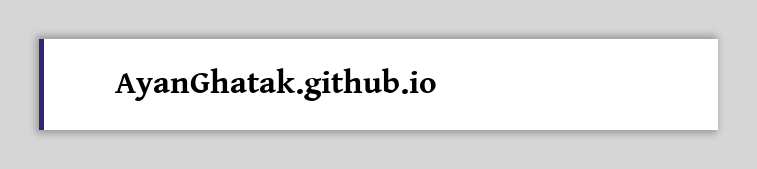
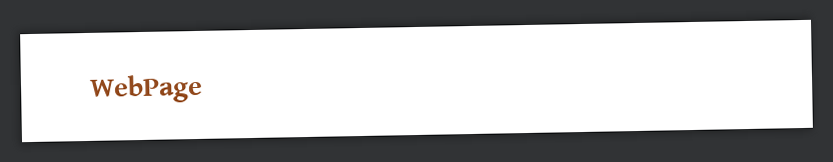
[115,68,437,101] AyanGhatak.github.io -> [89,73,203,104] WebPage

